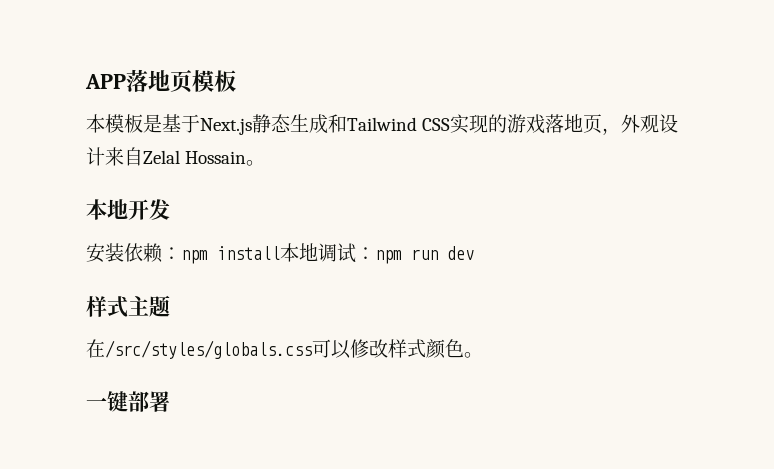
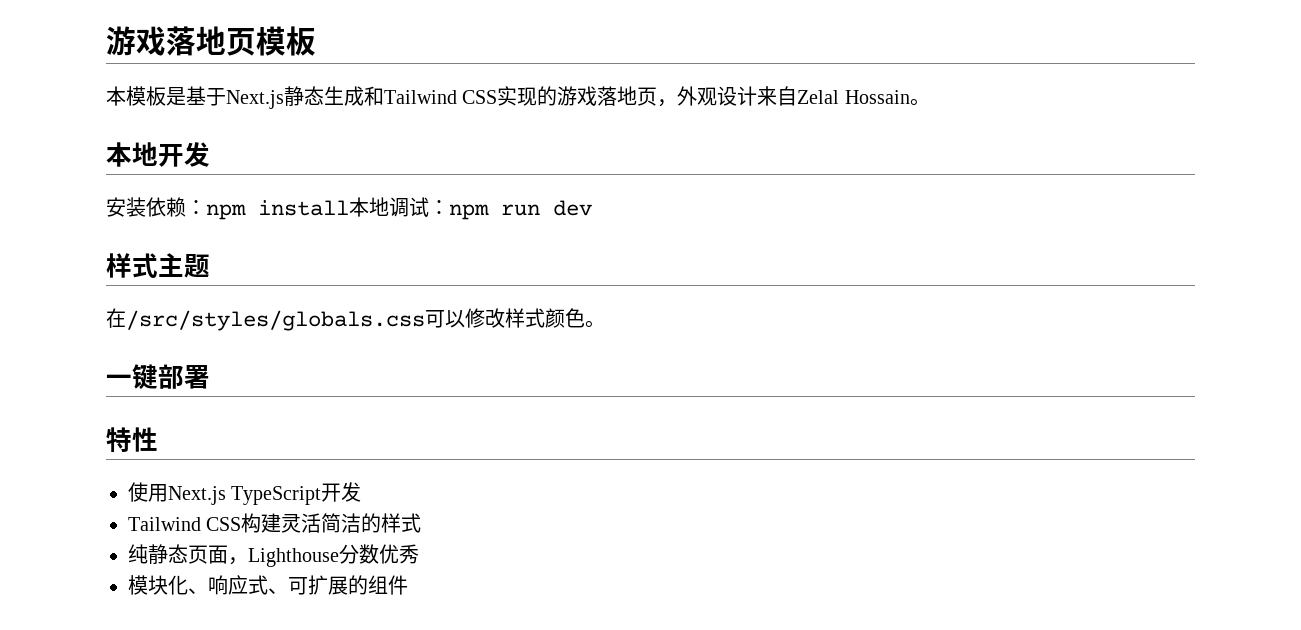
[85,74,126,89] APP -> [106,26,166,56] 游戏
(170, 401) none -> [106,427,158,453] [128,482,362,505] [128,513,422,533] [128,544,419,567] [128,575,408,595] // 特性 // 使用Next.js TypeScript开发 // Tailwind CSS构建灵活简洁的样式 // 纯静态页面，Lighthouse分数优秀 // 模块化、响应式、可扩展的组件

